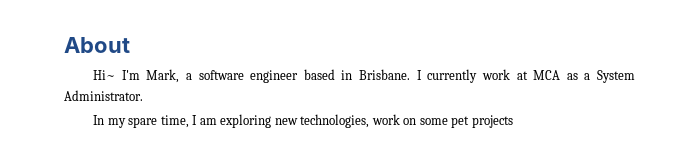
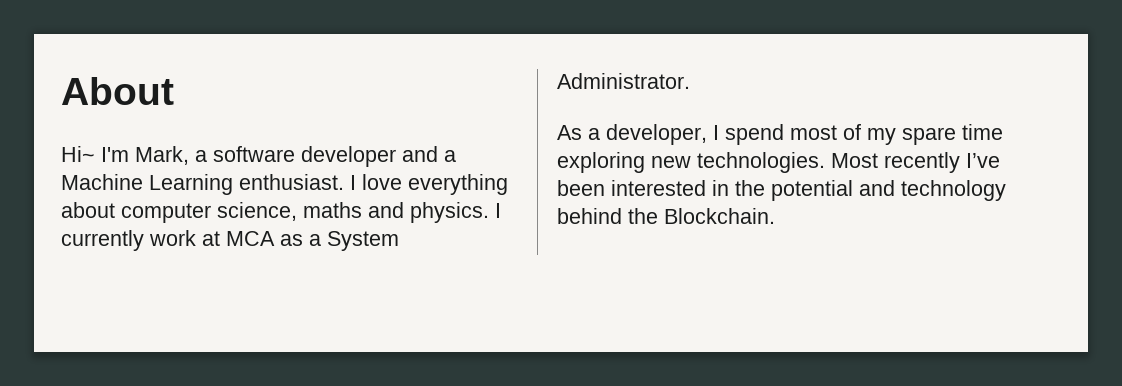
[250,69,411,83] engineer based in Brisbane. -> [301,146,456,167] [61,174,508,195] [61,202,489,223] developer and a Machine Learning enthusiast. I love everything about computer science, maths and physics.
[93,114,513,128] In my spare time, I am exploring new technologies, work on some pet projects -> [557,124,1003,145] [557,152,1000,173] [557,180,1006,201] [557,208,775,224] As a developer, I spend most of my spare time exploring new technologies. Most recently I’ve been interested in the potential and technology behind the Blockchain.

